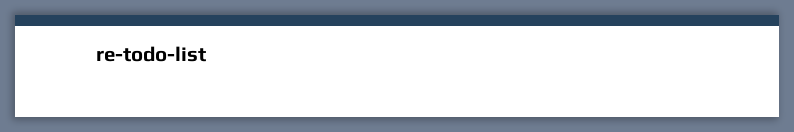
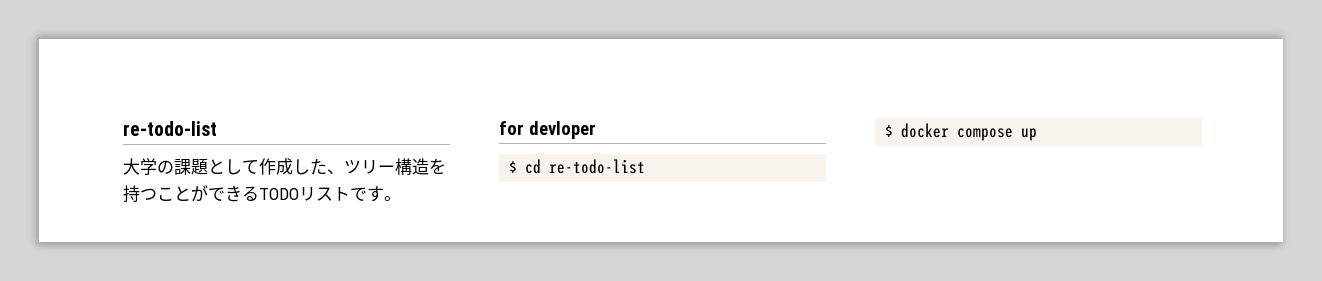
[96,46,206,62] re-todo-list -> [123,121,217,136] [123,158,446,175] [123,185,401,203] [499,121,596,139] [509,159,646,174] [885,123,1038,141] re-todo-list // 大学の課題として作成した、ツリー構造を持つことができるTODOリストです。 // for devloper // $ cd re-todo-list // $ docker compose up

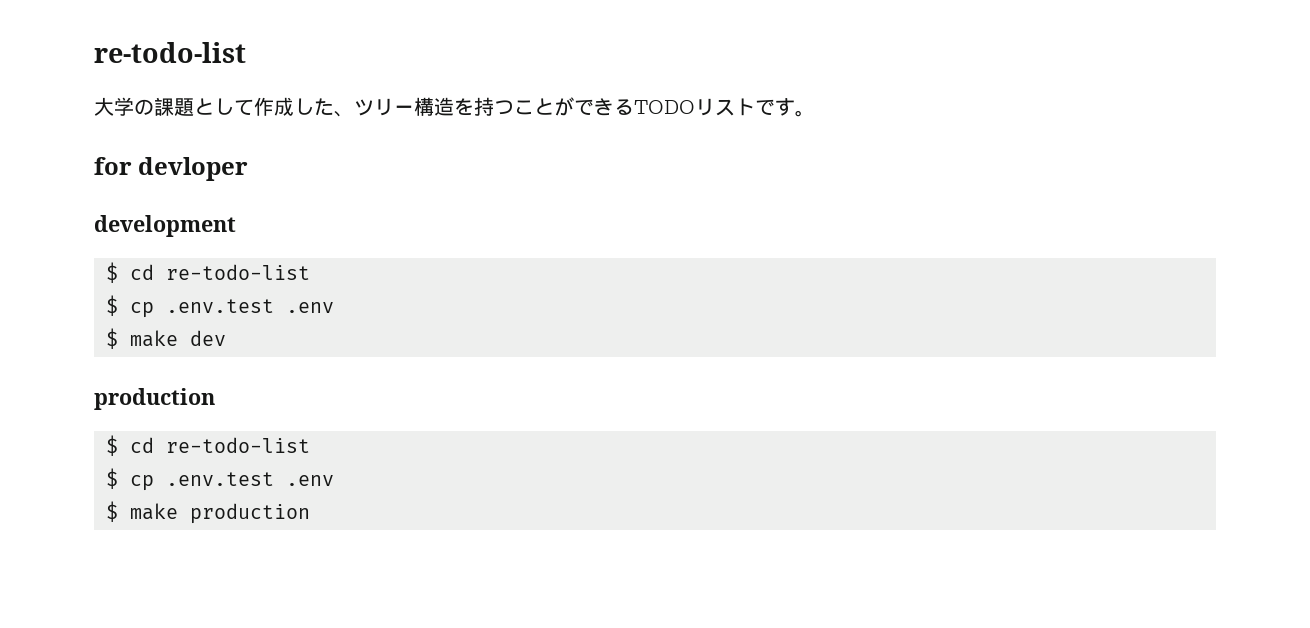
[509,159,646,174] [885,123,1038,141] // $ cd re-todo-list // $ docker compose up -> [94,215,236,237] [106,262,310,283] [106,295,334,318] [106,328,226,349] [94,388,215,410] [106,435,310,456] [106,468,334,491] [106,501,310,524] // development // $ cd re-todo-list // $ cp .env.test .env // $ make dev // production // $ cd re-todo-list // $ cp .env.test .env // $ make production

